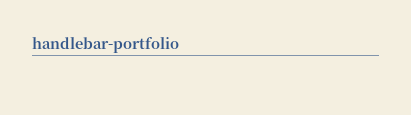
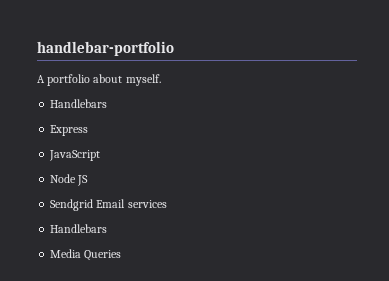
(179, 45) none -> [37,74,161,86] [50,99,108,108] [50,125,89,136] [49,150,101,161] [50,174,89,186] [50,199,167,211] [50,224,108,233] [50,249,122,261] // A portfolio about myself. // Handlebars // Express // JavaScript // Node JS // Sendgrid Email services // Handlebars // Media Queries

